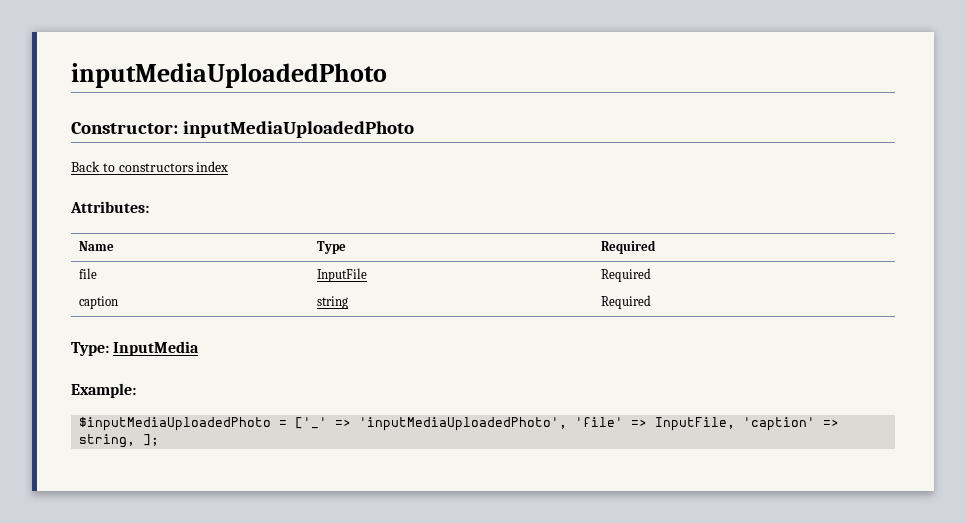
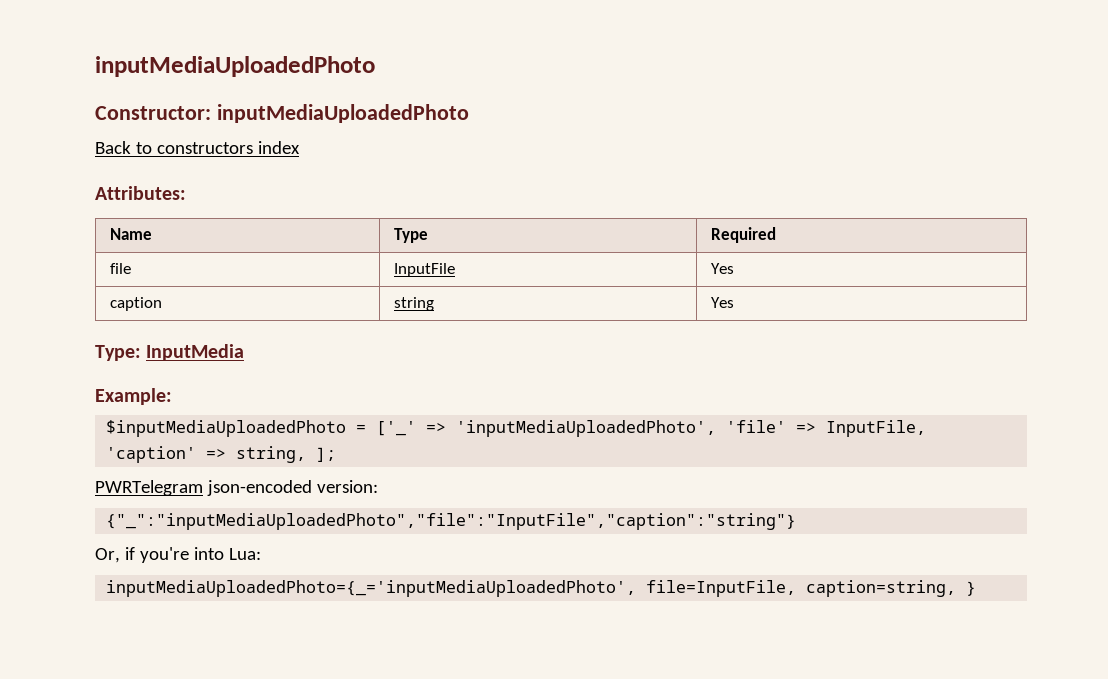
[601,268,652,282] Required -> [710,263,734,274] Yes
[601,295,652,309] Required -> [710,297,734,308] Yes
(160, 440) none -> [95,480,378,496] [106,513,797,530] [95,547,261,563] [106,580,977,597] // PWRTelegram json-encoded version: // {"_":"inputMediaUploadedPhoto","file":"InputFile","caption":"string"} // Or, if you're into Lua: // inputMediaUploadedPhoto={_='inputMediaUploadedPhoto', file=InputFile, caption=string, }

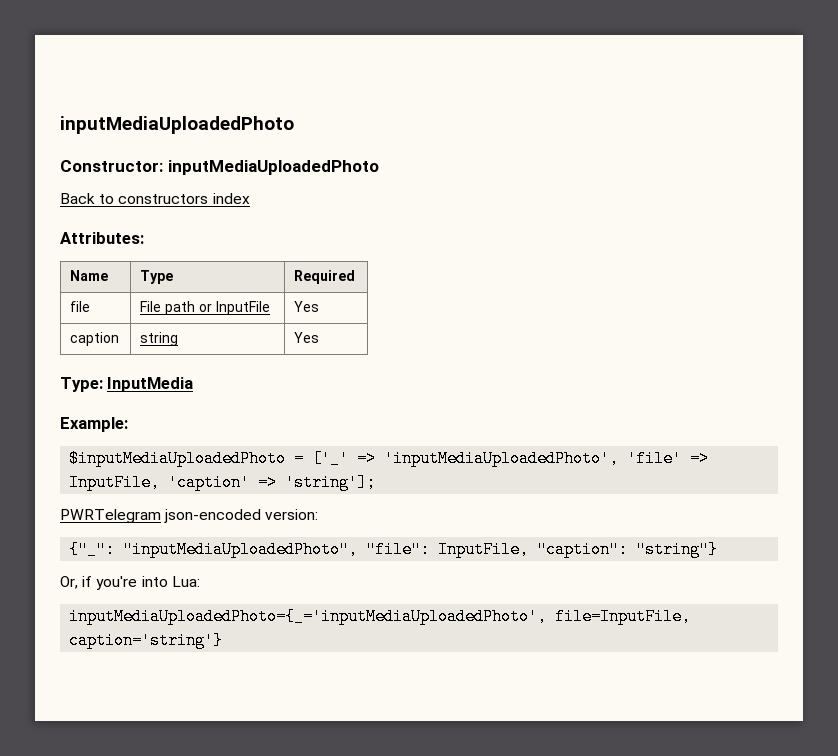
(131, 268) none -> [140,301,212,315] File path or
[236,446,337,463] string, ]; -> [285,474,377,491] 'string'];
[106,513,797,530] {"_":"inputMediaUploadedPhoto","file":"InputFile","caption":"string"} -> [69,541,719,558] {"_": "inputMediaUploadedPhoto", "file": InputFile, "caption": "string"}
[806,580,977,597] caption=string, } -> [69,632,224,649] caption='string'}

